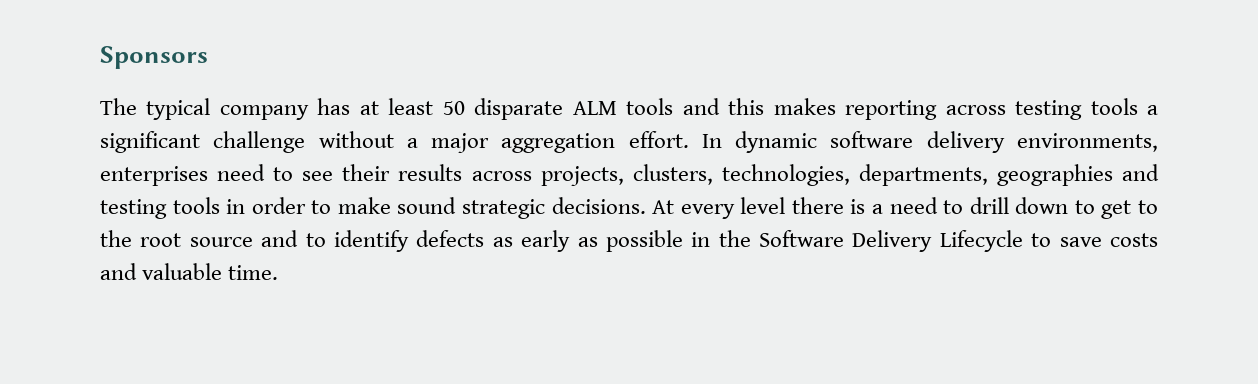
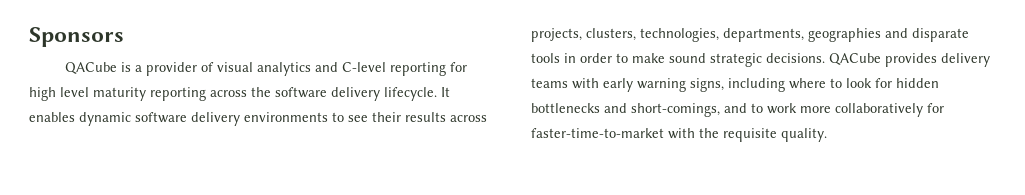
[100,98,1158,120] [100,131,1158,153] [100,164,266,186] The typical company has at least 50 disparate ALM tools and this makes reporting across testing tools a significant challenge without a major aggregation effort. In dynamic software delivery environments, enterprises need -> [65,62,468,76] [29,87,450,101] [29,112,328,126] QACube is a provider of visual analytics and C-level reporting for high level maturity reporting across the software delivery lifecycle. It enables dynamic software delivery environments
[100,199,167,219] testing -> [912,28,969,42] disparate
[652,197,1158,219] [100,230,1159,252] [100,263,279,280] At every level there is a need to drill down to get to the root source and to identify defects as early as possible in the Software Delivery Lifecycle to save costs and valuable time. -> [829,53,990,67] [531,78,939,92] [531,103,944,117] [531,128,827,142] QACube provides delivery teams with early warning signs, including where to look for hidden bottlenecks and short-comings, and to work more collaboratively for faster-time-to-market with the requisite quality.

